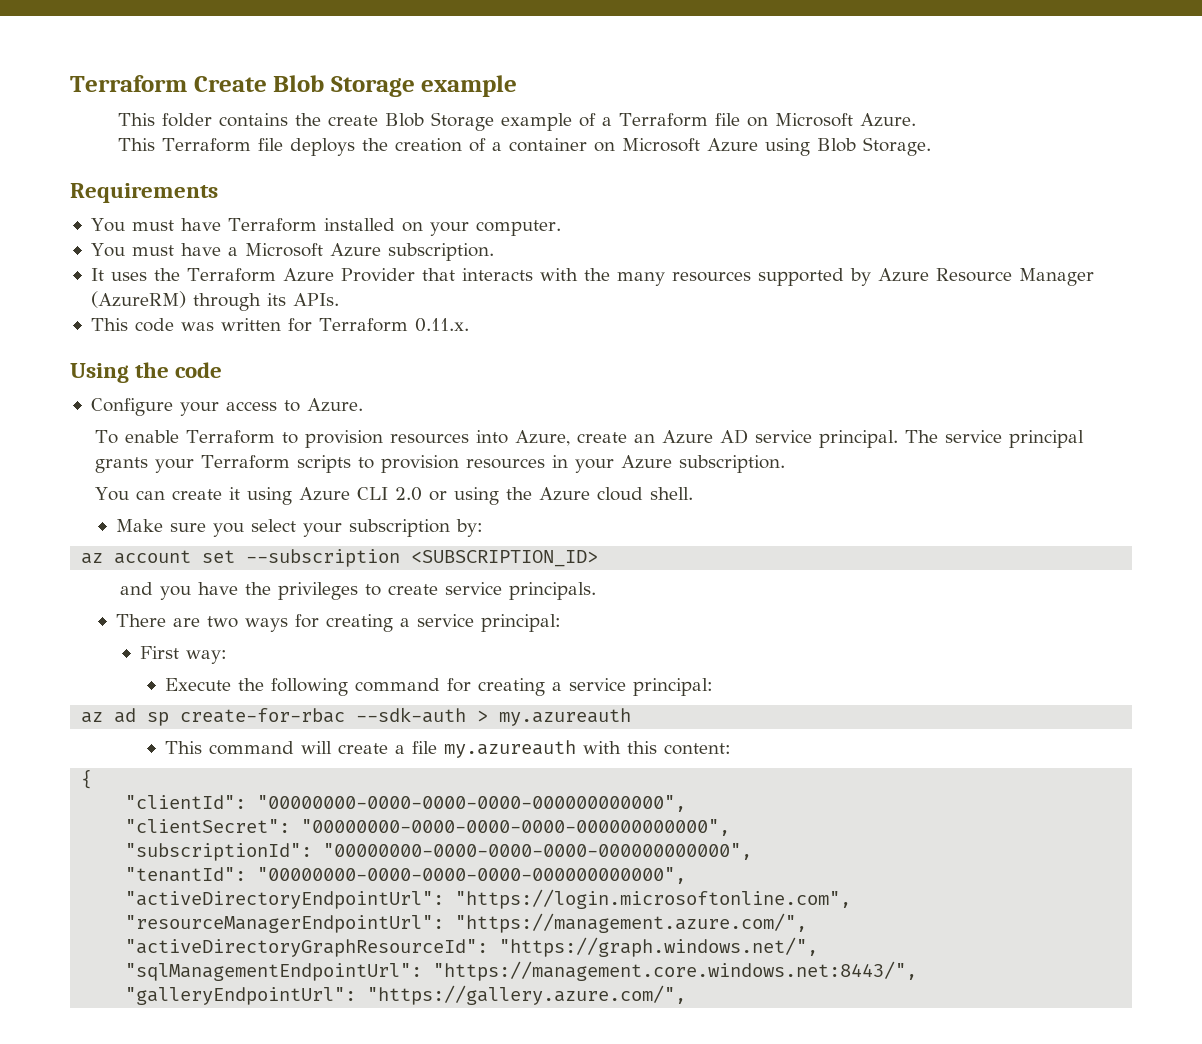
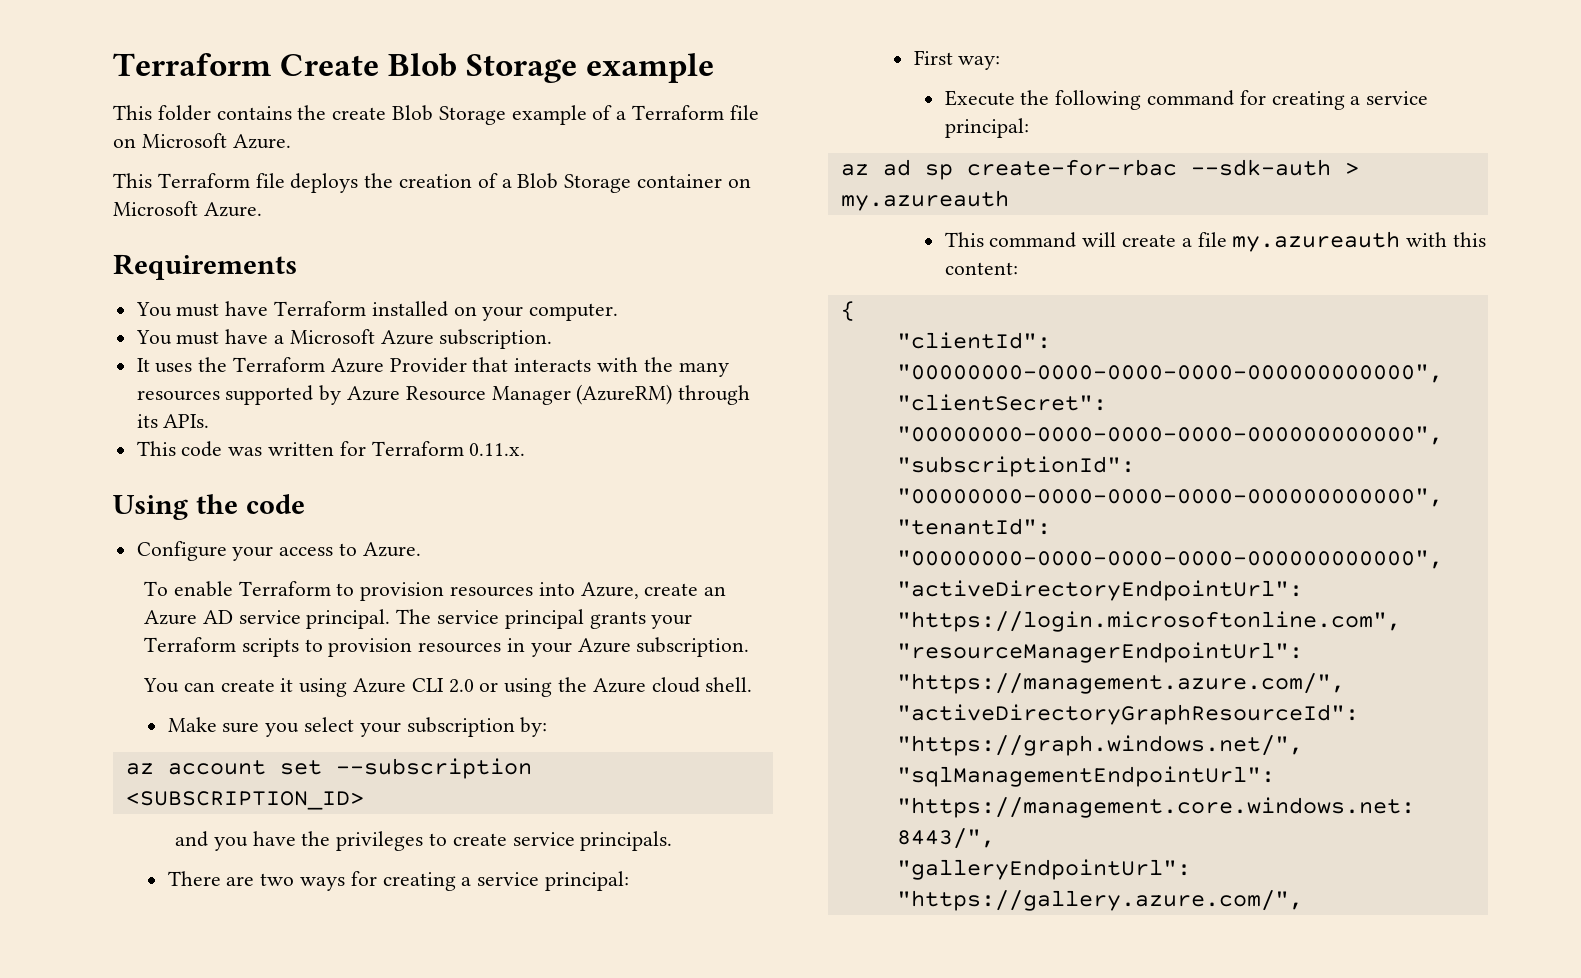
(502, 146) none -> [517,173,632,193] Blob Storage
[706,137,931,156] Azure using Blob Storage. -> [203,202,262,217] Azure.

